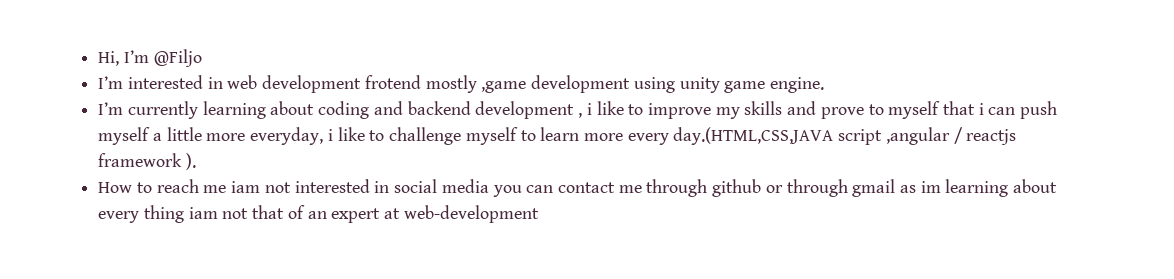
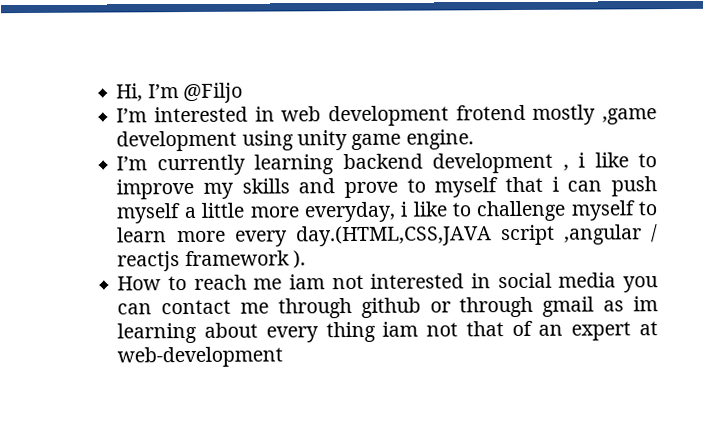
[270,101,403,119] about coding and -> (335, 164) none

